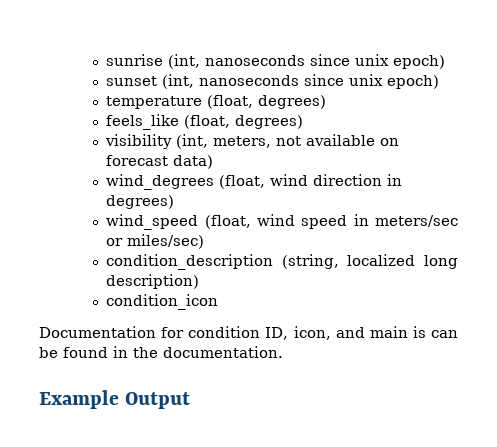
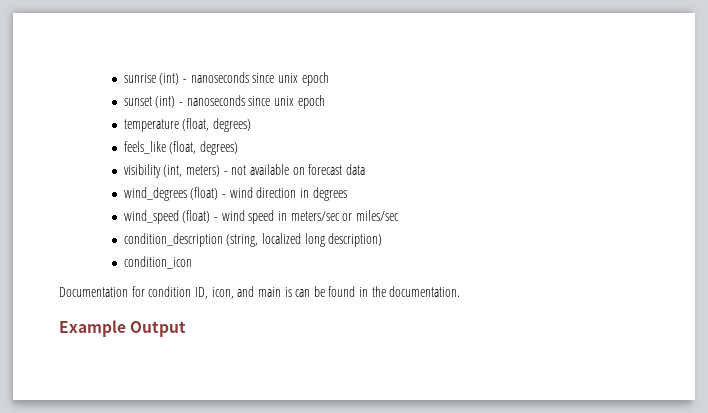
[168,54,446,69] (int, nanoseconds since unix epoch) -> [159,72,329,86] (int) - nanoseconds since unix epoch
[162,74,440,89] (int, nanoseconds since unix epoch) -> [155,95,325,109] (int) - nanoseconds since unix epoch
[213,136,272,148] meters, -> [186,165,228,177] meters) -
[173,155,214,169] data) -> [345,164,365,175] data
[219,175,266,189] (float, -> [190,187,227,200] (float) -
[106,195,175,209] degrees) -> [312,187,347,201] degrees
[204,215,251,229] (float, -> [182,210,219,223] (float) -
[127,234,205,249] miles/sec) -> [355,210,399,221] miles/sec

